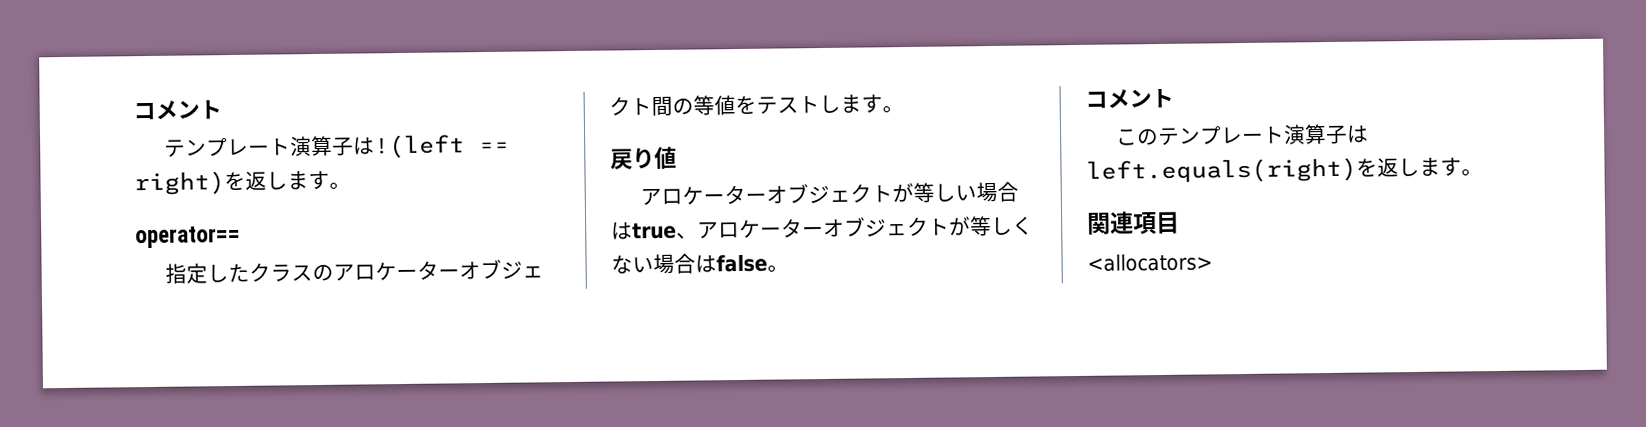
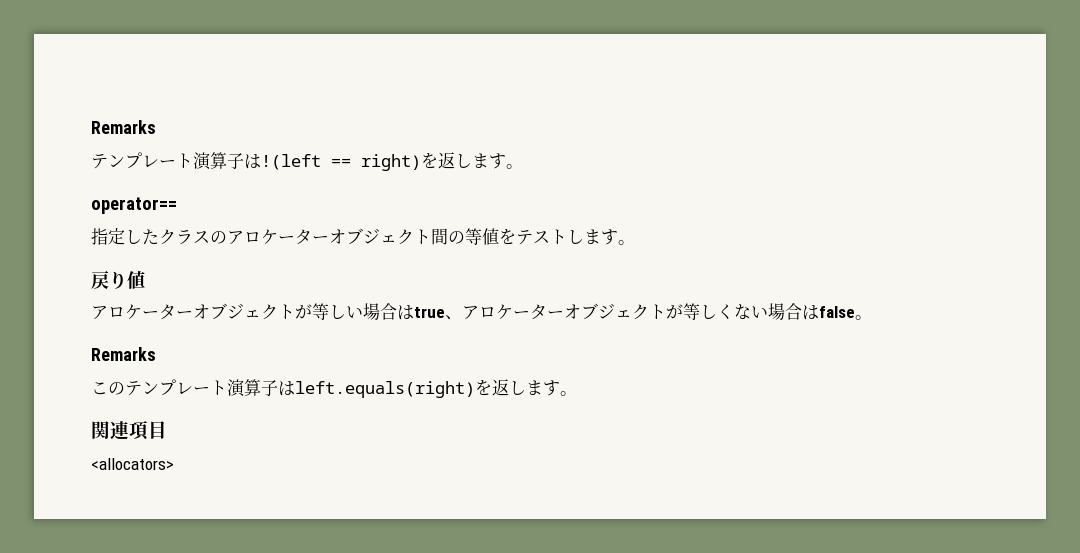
[133,100,222,121] コメント -> [91,120,156,134] Remarks
[1085,88,1174,109] コメント -> [91,347,156,361] Remarks

